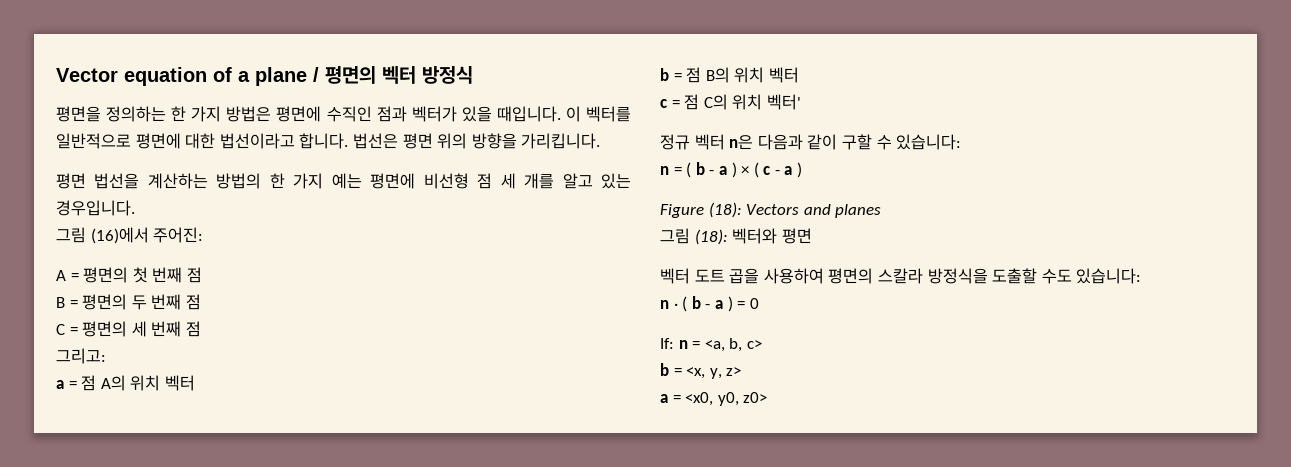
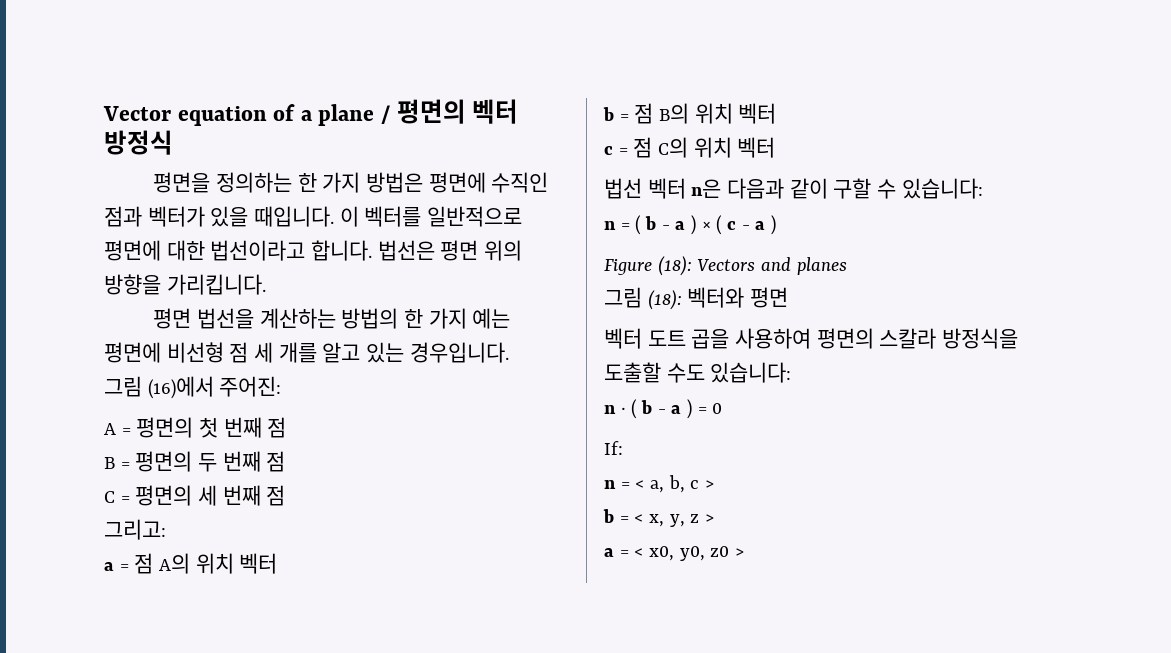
[766,94,801,110] [660,134,690,150] 벡터' // 정규 -> [737,137,776,158] [604,178,642,199] 벡터 // 법선
[678,338,762,352] [660,363,742,379] [660,392,768,406] n = <a, b, c> // b = <x, y, z> // a = <x0, y0, z0> -> [604,475,715,493] [603,509,715,527] [604,546,745,561] // n = < a, b, c > // b = < x, y, z > // a = < x0, y0, z0 >

